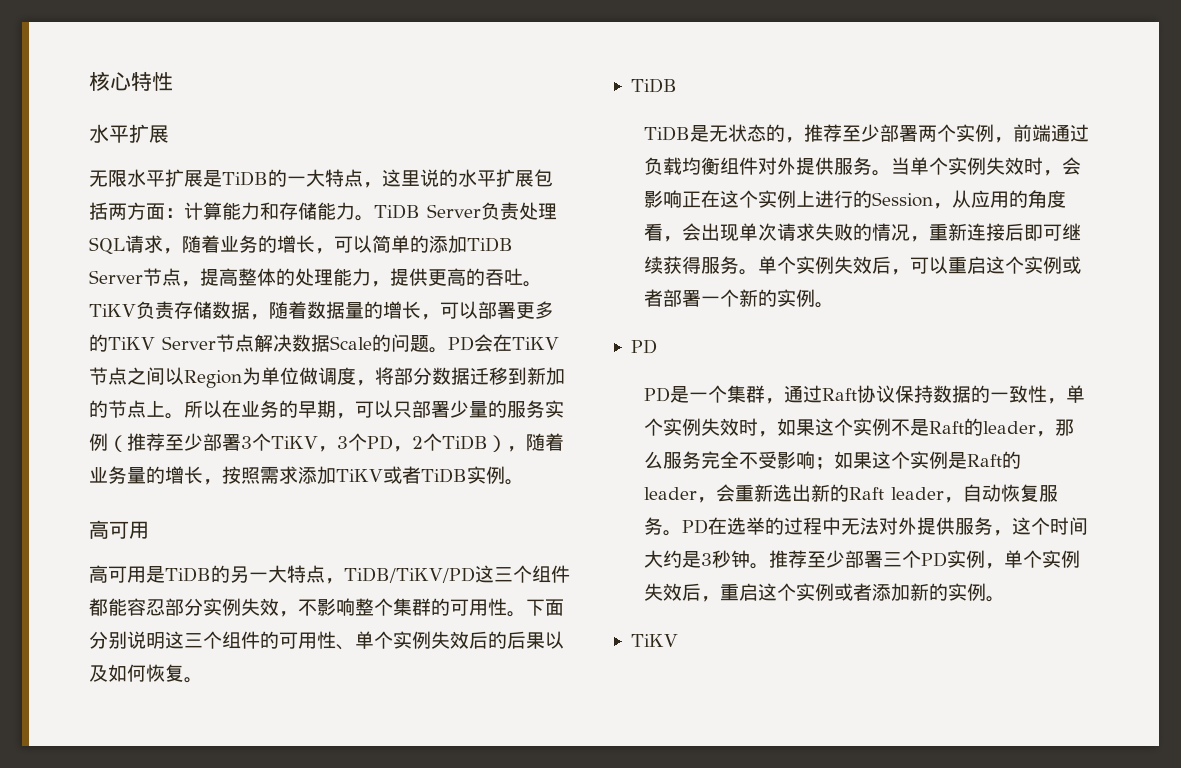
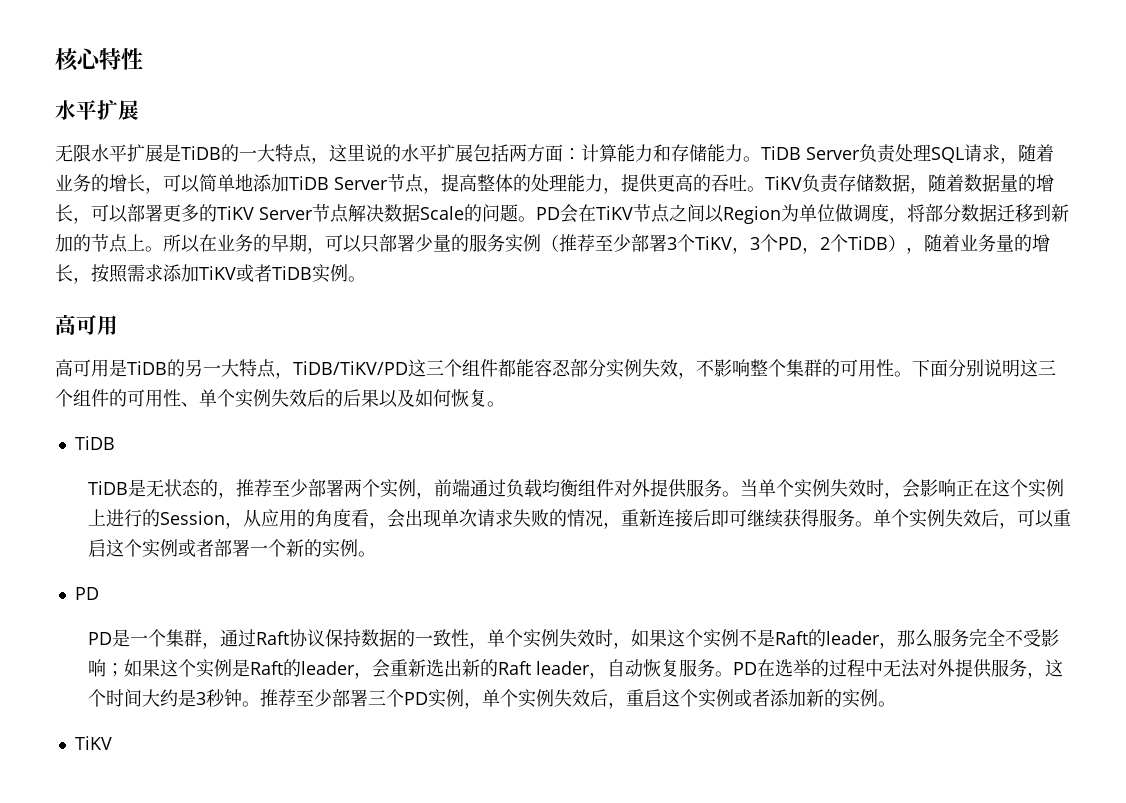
[410,235,429,253] 的 -> [235,174,253,191] 地

